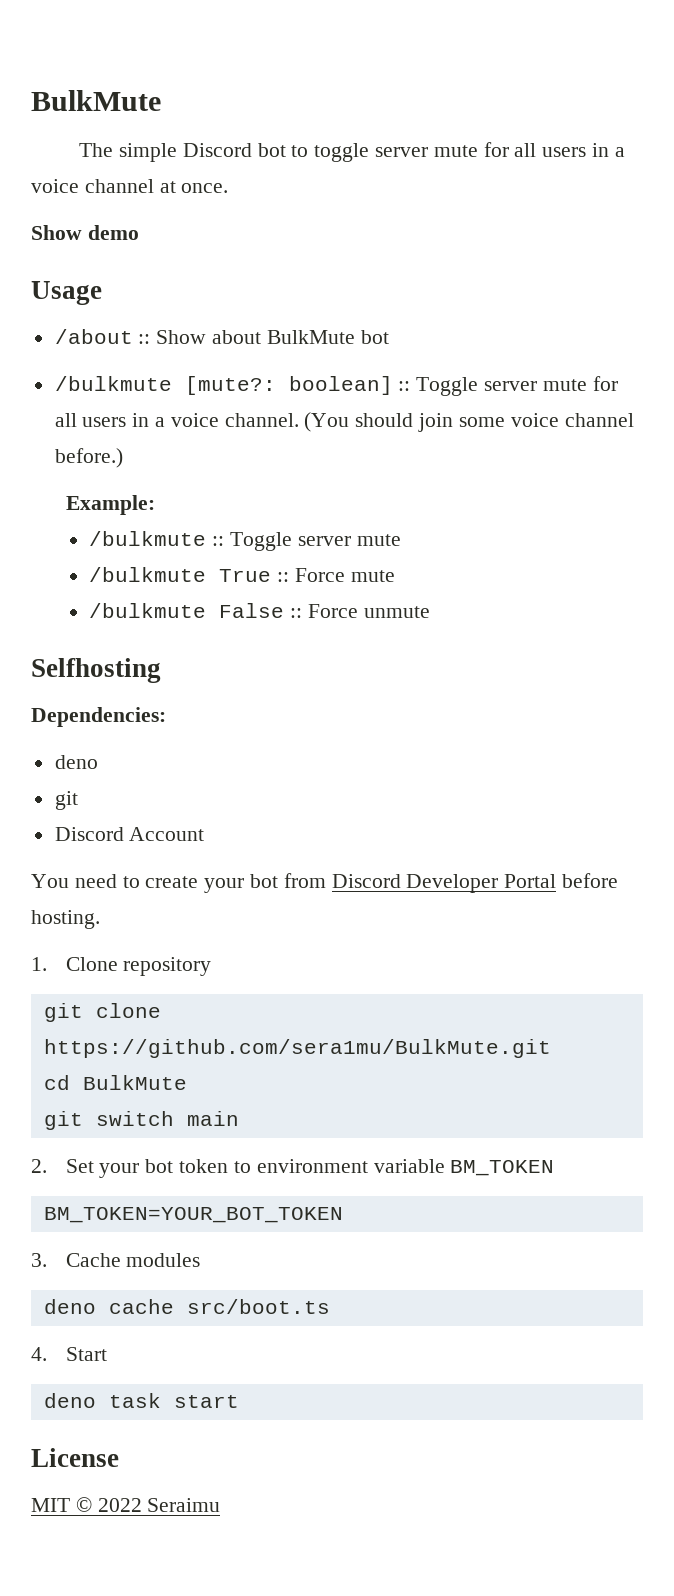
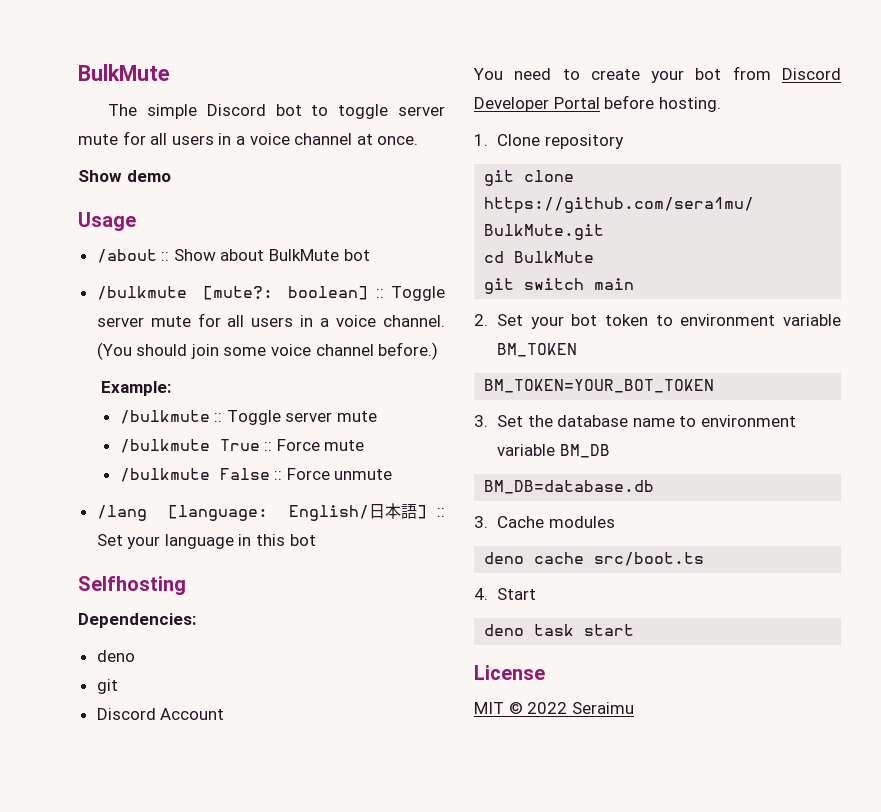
(430, 612) none -> [96,503,445,521] [96,534,316,549] // /lang [language: English/日本語] :: Set your language in this bot
(343, 1215) none -> [474,415,796,427] [497,444,610,458] [484,480,655,494] // 3. Set the database name to environment variable BM_DB // BM_DB=database.db

